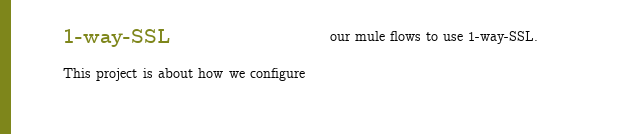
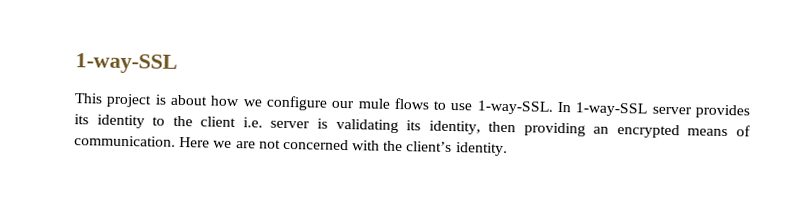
(538, 37) none -> [557,101,750,119] [74,114,751,139] [74,135,508,157] In 1-way-SSL server provides its identity to the client i.e. server is validating its identity, then providing an encrypted means of communication. Here we are not concerned with the client’s identity.

